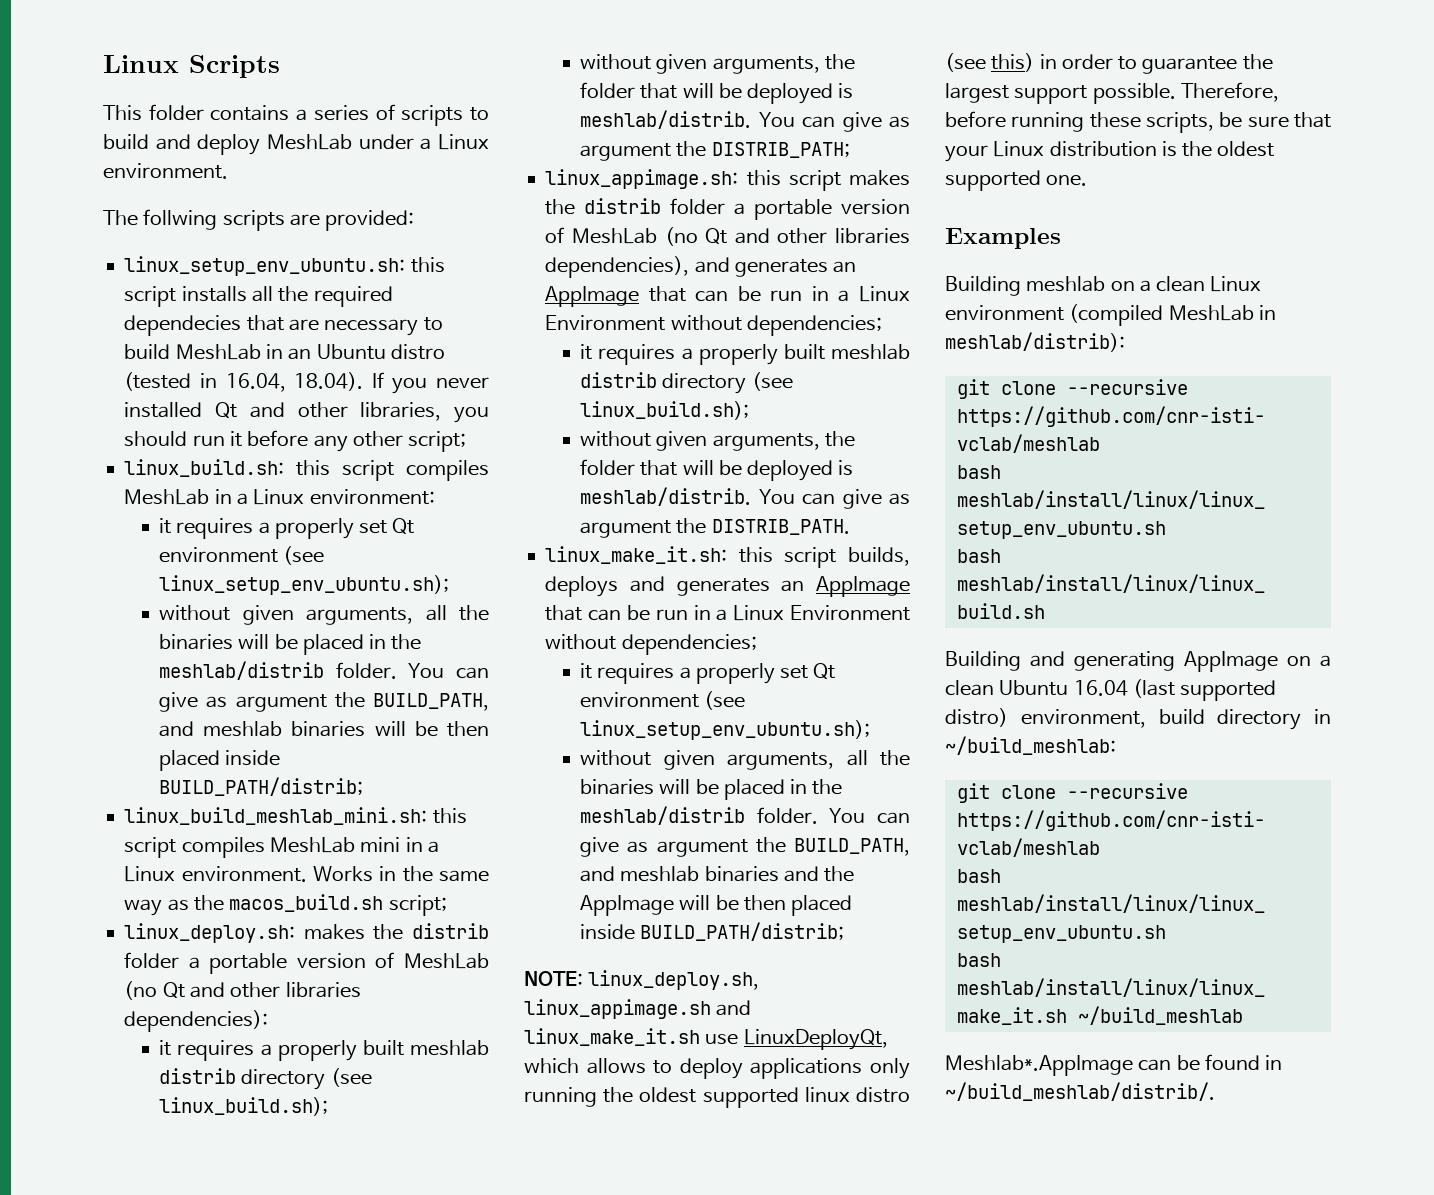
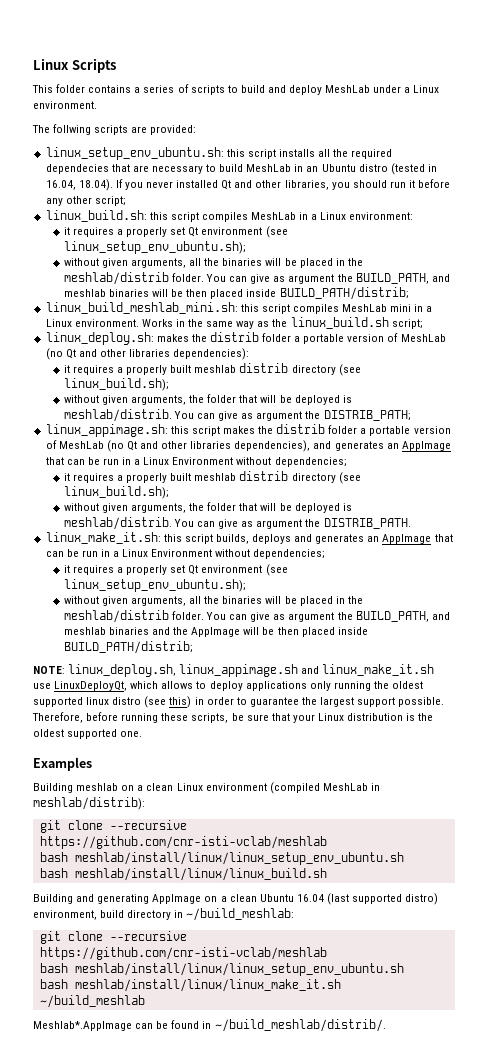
[229,894,384,912] macos_build.sh -> [290,317,389,329] linux_build.sh

